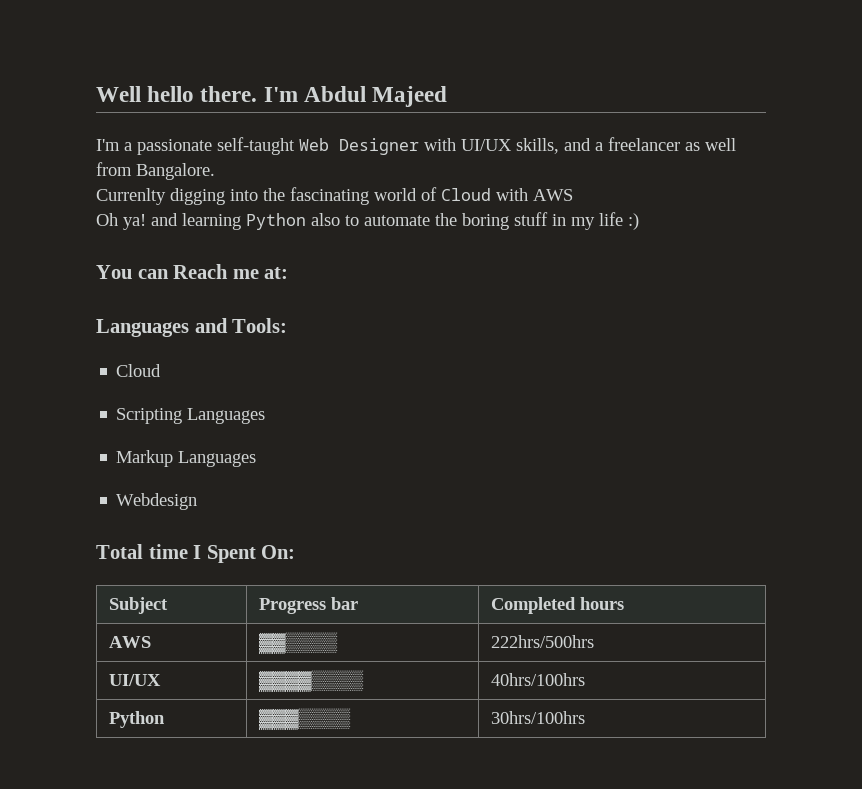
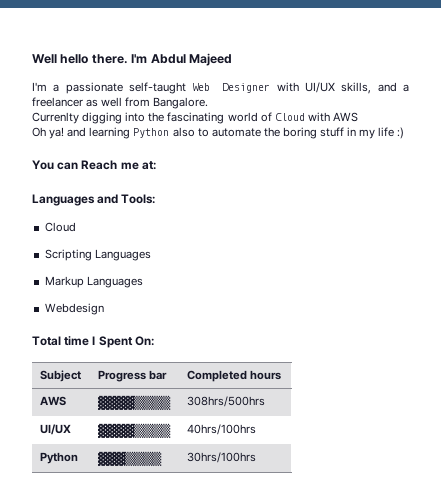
[258,632,338,654] [490,635,594,648] ▓▓▒▒▒▒ | 222hrs/500hrs -> [98,395,172,410] [187,396,266,407] ▓▓▓▓▒▒▒▒ | 308hrs/500hrs

